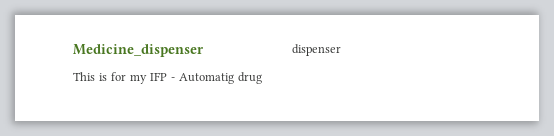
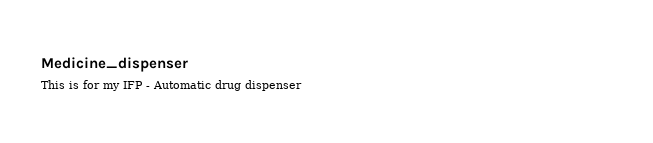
[179,73,234,84] Automatig -> [153,81,211,89] Automatic

